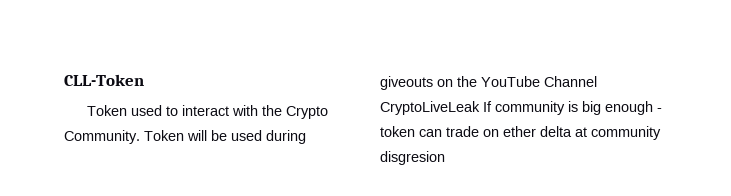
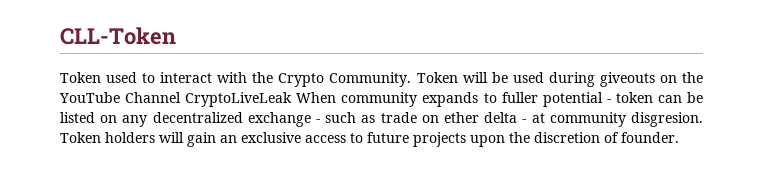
[483,101,662,115] [380,126,442,137] If community is big enough - token can -> [296,92,703,107] [60,112,376,127] When community expands to fuller potential - token can be listed on any decentralized exchange - such as
(572, 131) none -> [522,119,527,123] -
[380,151,445,165] disgresion -> [631,112,703,127] [60,132,679,147] disgresion. Token holders will gain an exclusive access to future projects upon the discretion of founder.

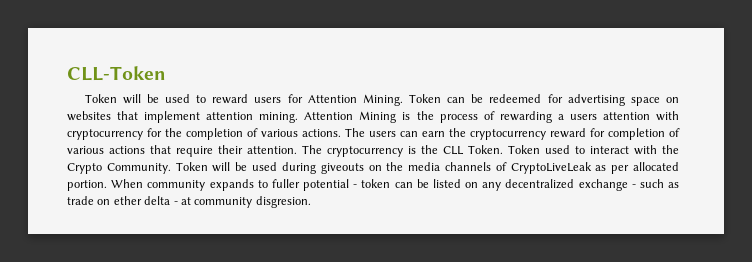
(101, 77) none -> [122,94,679,106] [67,111,679,123] [67,128,680,140] [67,145,540,157] will be used to reward users for Attention Mining. Token can be redeemed for advertising space on websites that implement attention mining. Attention Mining is the process of rewarding a users attention with cryptocurrency for the completion of various actions. The users can earn the cryptocurrency reward for completion of various actions that require their attention. The cryptocurrency is the CLL Token. Token
[59,92,293,107] YouTube Channel CryptoLiveLeak -> [408,162,679,174] [67,180,107,191] media channels of CryptoLiveLeak as per allocated portion.
[60,132,679,147] Token holders will gain an exclusive access to future projects upon the discretion of founder. -> (311, 202) none

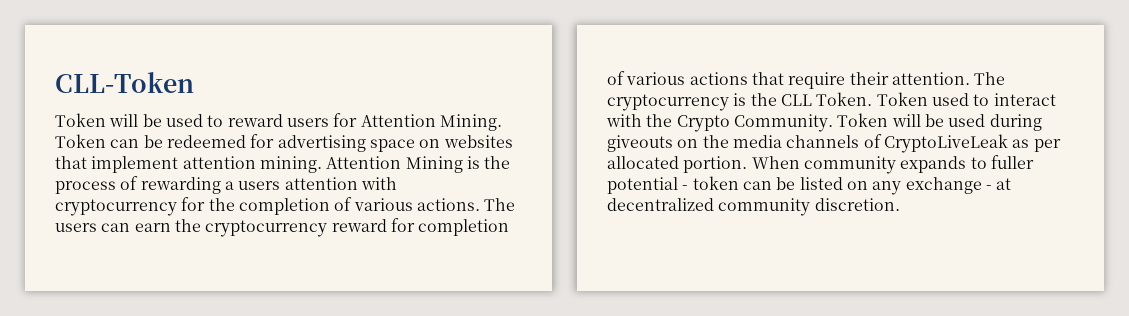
[505,179,575,189] decentralized -> (902, 188) none
[639,179,679,188] [67,196,311,208] such as trade on ether delta - at community disgresion. -> [996,178,1012,190] [607,198,900,216] at decentralized community discretion.

